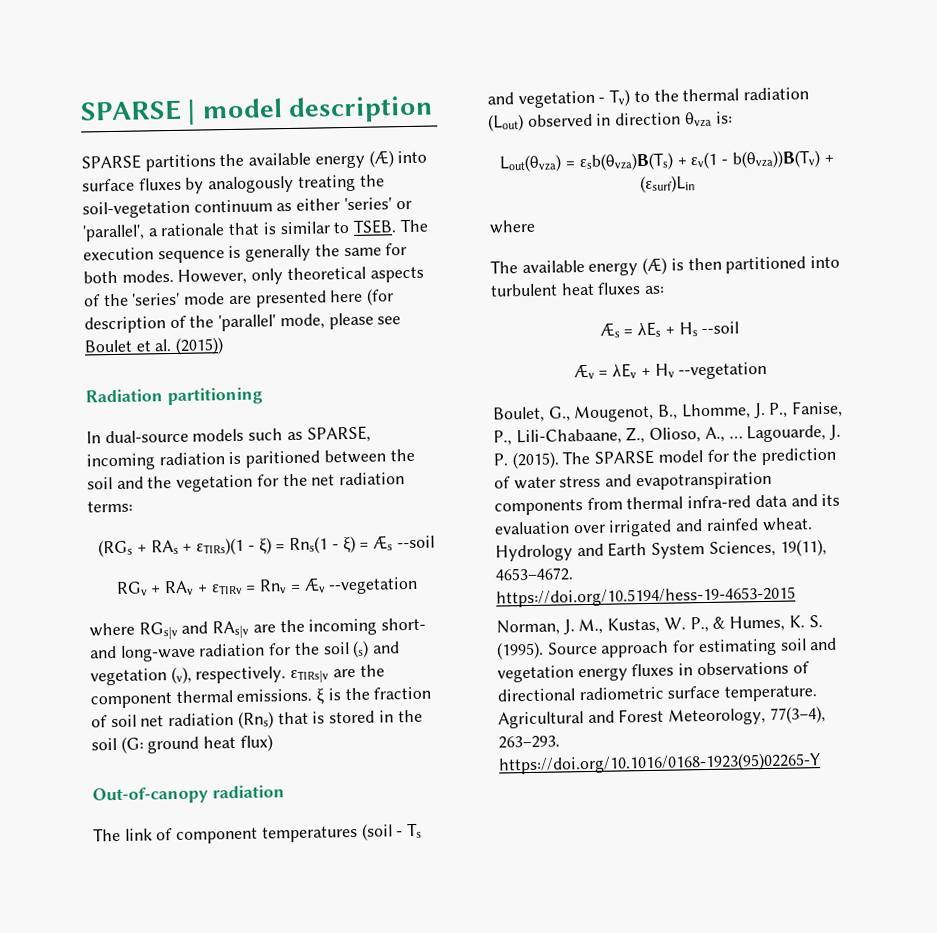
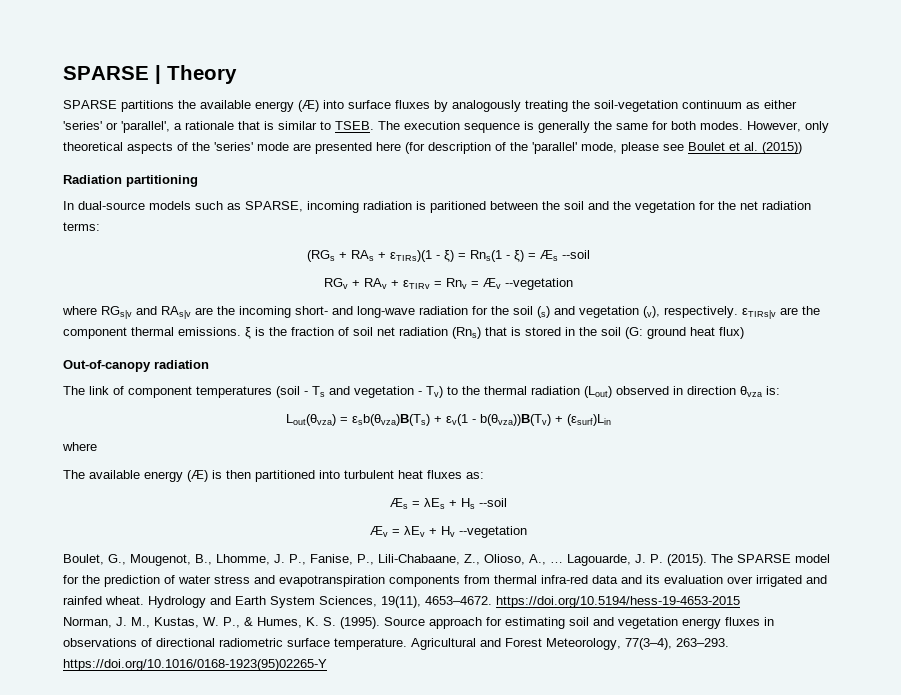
[201,95,435,123] model description -> [167,65,237,84] Theory

